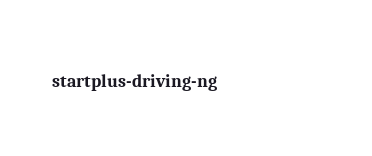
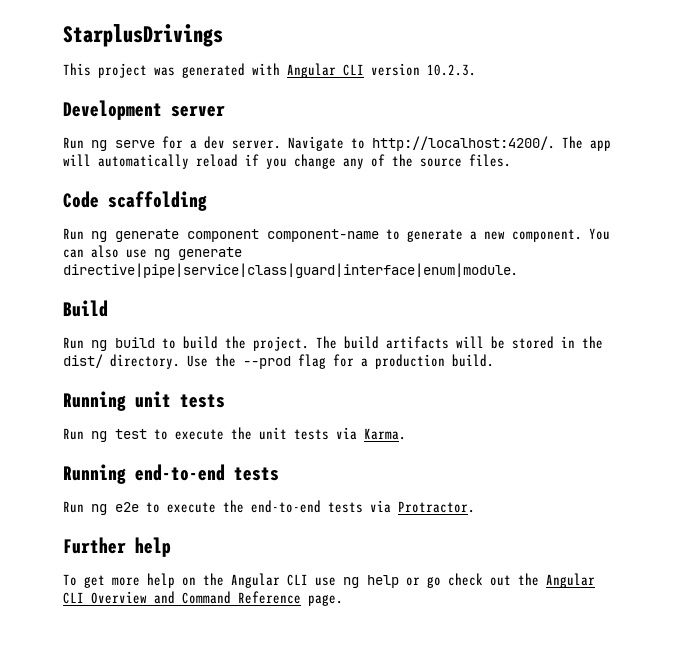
[52,74,217,91] startplus-driving-ng -> [63,24,223,47] [63,63,476,78] [63,100,225,120] [63,136,611,151] [63,154,511,169] [63,191,207,211] [63,228,610,242] [63,245,242,260] [63,263,518,278] [63,300,108,317] [63,336,603,351] [63,354,494,369] [63,391,225,411] [63,427,406,442] [63,464,279,484] [63,500,475,515] [63,537,171,557] [63,573,595,588] [63,591,343,606] StarplusDrivings // This project was generated with Angular CLI version 10.2.3. // Development server // Run ng serve for a dev server. Navigate to http://localhost:4200/. The app will automatically reload if you change any of the source files. // Code scaffolding // Run ng generate component component-name to generate a new component. You can also use ng generate directive|pipe|service|class|guard|interface|enum|module. // Build // Run ng build to build the project. The build artifacts will be stored in the dist/ directory. Use the --prod flag for a production build. // Running unit tests // Run ng test to execute the unit tests via Karma. // Running end-to-end tests // Run ng e2e to execute the end-to-end tests via Protractor. // Further help // To get more help on the Angular CLI use ng help or go check out the Angular CLI Overview and Command Reference page.

